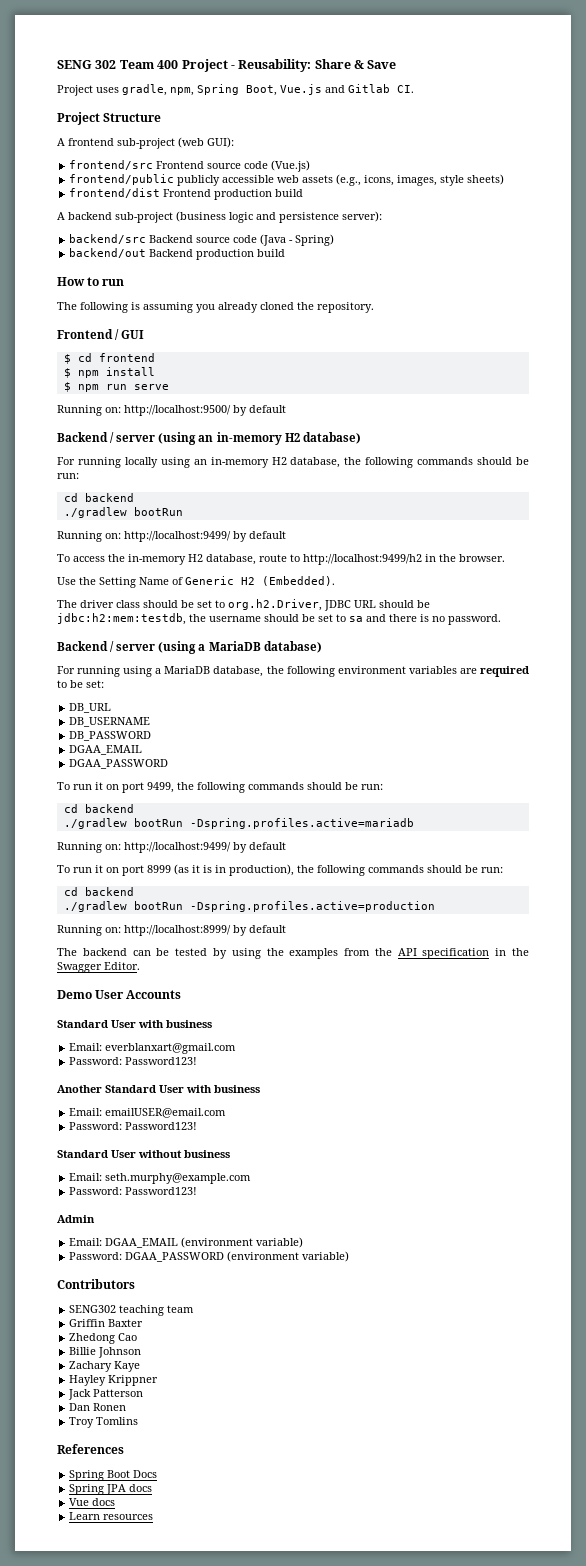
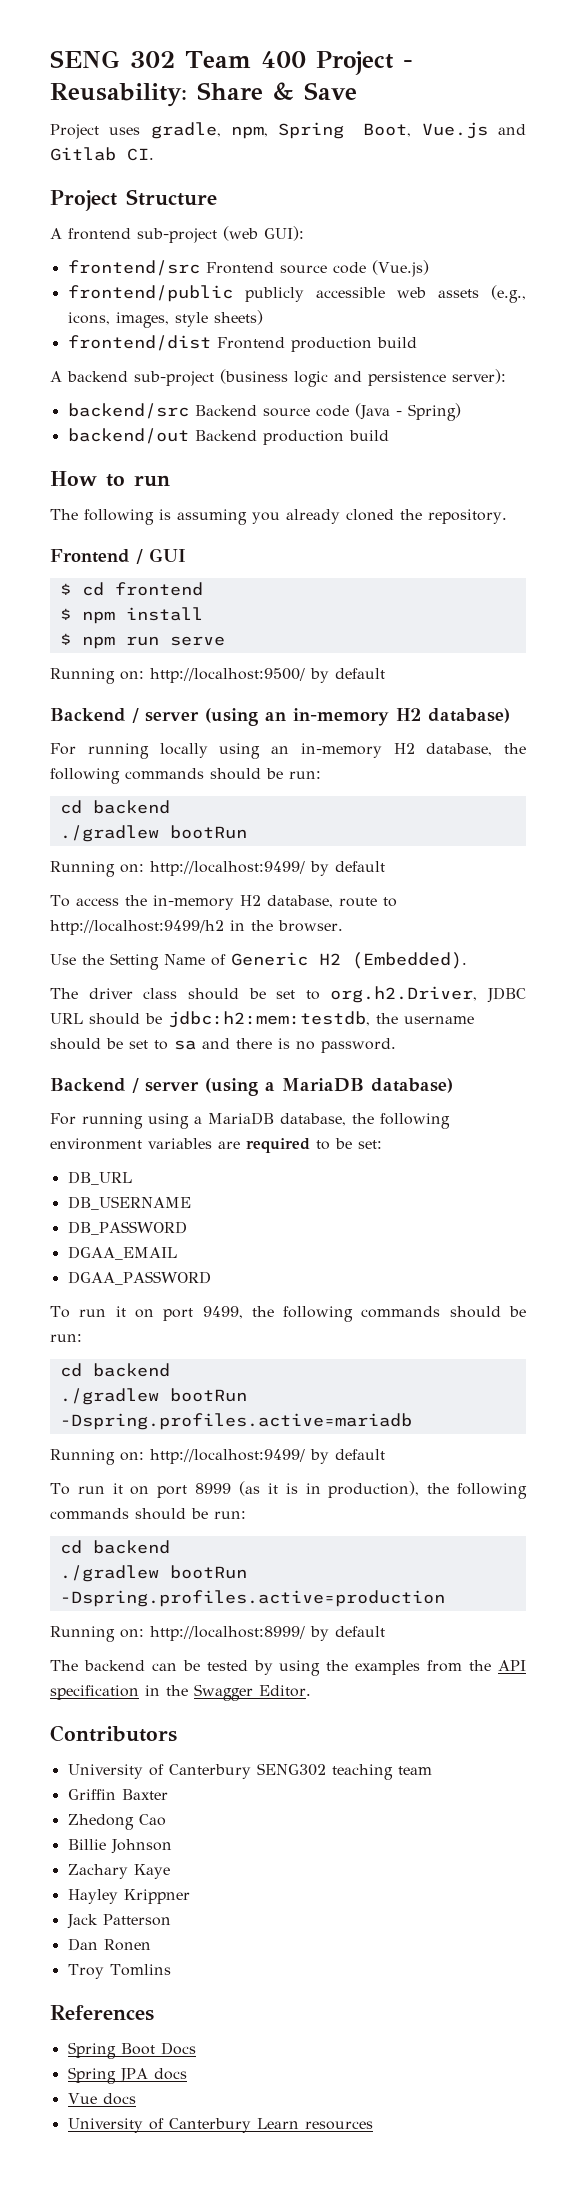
[57,990,182,999] [57,1020,212,1028] [69,1043,237,1054] [69,1057,198,1065] [57,1085,260,1093] [69,1108,227,1118] [69,1122,198,1130] [57,1150,230,1158] [69,1173,252,1184] [69,1187,198,1195] [57,1215,95,1223] [69,1237,304,1248] [69,1251,350,1262] [57,1279,135,1289] Demo User Accounts // Standard User with business // Email: everblanxart@gmail.com // Password: Password123! // Another Standard User with business // Email: emailUSER@email.com // Password: Password123! // Standard User without business // Email: seth.murphy@example.com // Password: Password123! // Admin // Email: DGAA_EMAIL (environment variable) // Password: DGAA_PASSWORD (environment variable) // Contributors // -> [50,1725,177,1742] [67,1764,251,1779] Contributors // University of Canterbury
(116, 1502) none -> [67,2118,251,2133] University of Canterbury

